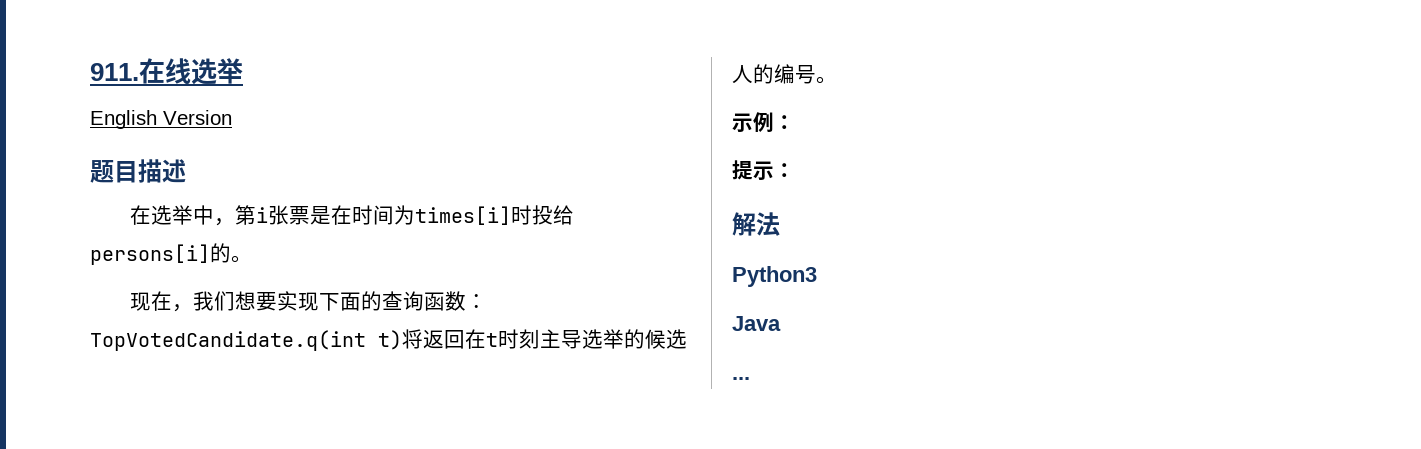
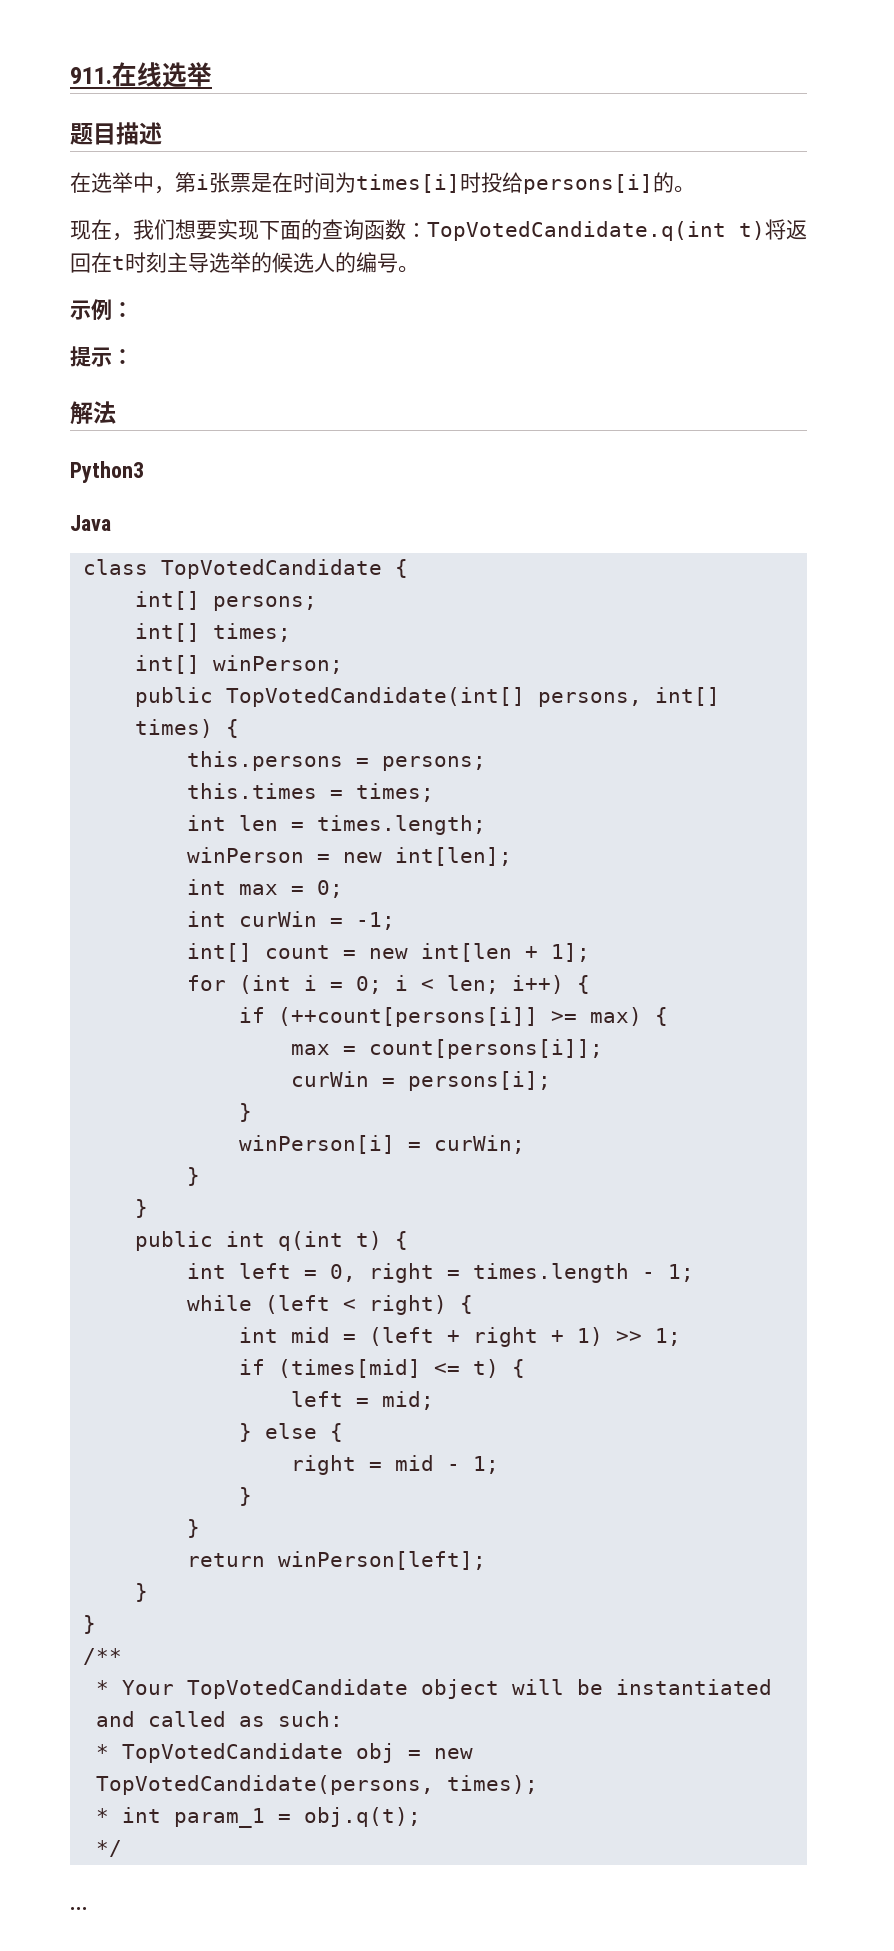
[90,110,232,129] // English Version -> (212, 74) none
(781, 323) none -> [82,559,408,579] [134,591,317,611] [134,623,291,642] [134,655,343,674] [134,687,720,707] [134,719,239,738] [186,751,486,771] [186,783,434,802] [186,815,486,835] [186,847,512,866] [186,879,343,898] [186,911,395,930] [186,943,590,962] [186,975,590,994] [238,1007,668,1027] [290,1039,603,1059] [290,1071,551,1091] [238,1103,252,1122] [238,1135,525,1154] [186,1167,200,1186] [134,1199,148,1218] [134,1231,408,1251] [186,1263,694,1283] [186,1295,473,1315] [238,1327,681,1347] [238,1359,525,1378] [290,1391,434,1410] [238,1423,343,1442] [290,1455,499,1475] [238,1487,252,1506] [186,1519,200,1538] [186,1551,486,1570] [134,1583,148,1602] [82,1615,96,1634] [82,1648,122,1665] [95,1679,772,1699] [95,1711,343,1727] [95,1743,473,1763] [95,1775,538,1795] [95,1807,421,1828] [95,1840,122,1857] // class TopVotedCandidate { // int[] persons; // int[] times; // int[] winPerson; // public TopVotedCandidate(int[] persons, int[] times) { // this.persons = persons; // this.times = times; // int len = times.length; // winPerson = new int[len]; // int max = 0; // int curWin = -1; // int[] count = new int[len + 1]; // for (int i = 0; i < len; i++) { // if (++count[persons[i]] >= max) { // max = count[persons[i]]; // curWin = persons[i]; // } // winPerson[i] = curWin; // } // } // public int q(int t) { // int left = 0, right = times.length - 1; // while (left < right) { // int mid = (left + right + 1) >> 1; // if (times[mid] <= t) { // left = mid; // } else { // right = mid - 1; // } // } // return winPerson[left]; // } // } // /** // * Your TopVotedCandidate object will be instantiated and called as such: // * TopVotedCandidate obj = new TopVotedCandidate(persons, times); // * int param_1 = obj.q(t); // */

